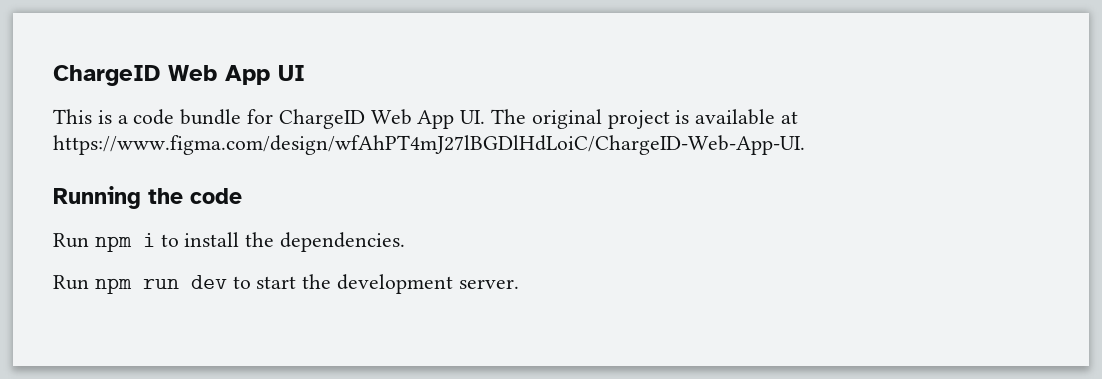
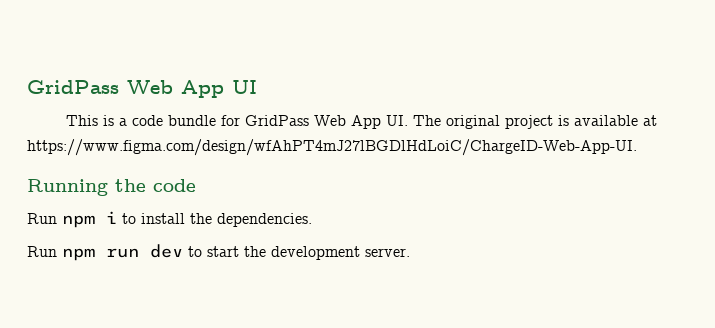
[53,65,160,86] ChargeID -> [27,80,119,94] GridPass
[278,109,365,129] ChargeID -> [245,115,310,126] GridPass

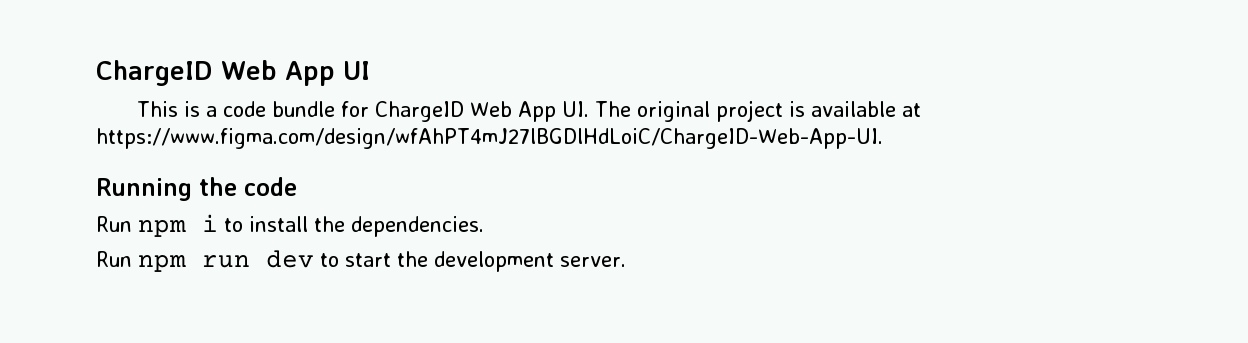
[27,80,119,94] GridPass -> [96,60,213,86] ChargeID
[245,115,310,126] GridPass -> [374,101,464,122] ChargeID

